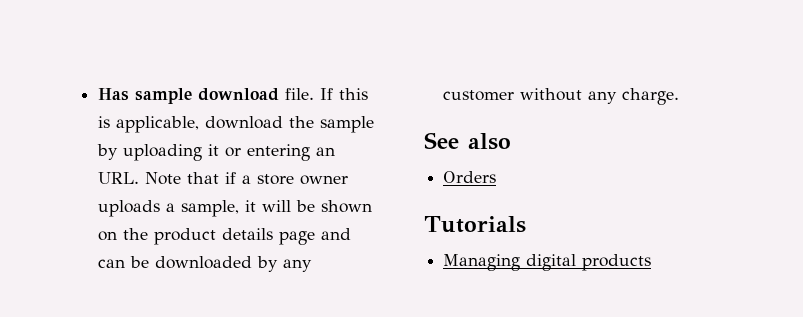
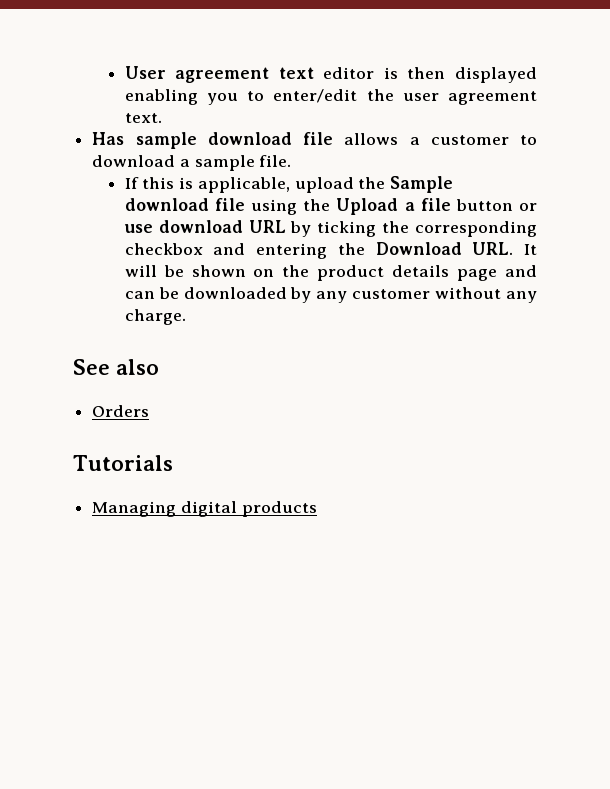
[98,88,280,104] Has sample download -> [124,66,537,83] [124,89,537,105] [124,113,162,123] [92,132,537,149] [92,155,255,171] User agreement text editor is then displayed enabling you to enter/edit the user agreement text. // Has sample download file allows a customer to download a sample
(315, 94) none -> (292, 161) //
[205,116,375,133] [97,144,336,161] [98,172,349,185] [98,200,257,217] download the sample by uploading it or entering an URL. Note that if a store owner uploads a sample, it -> [294,176,454,193] [124,198,537,215] [123,220,537,237] [124,242,537,259] upload the Sample download file using the Upload a file button or use download URL by ticking the corresponding checkbox and entering the Download URL. It

